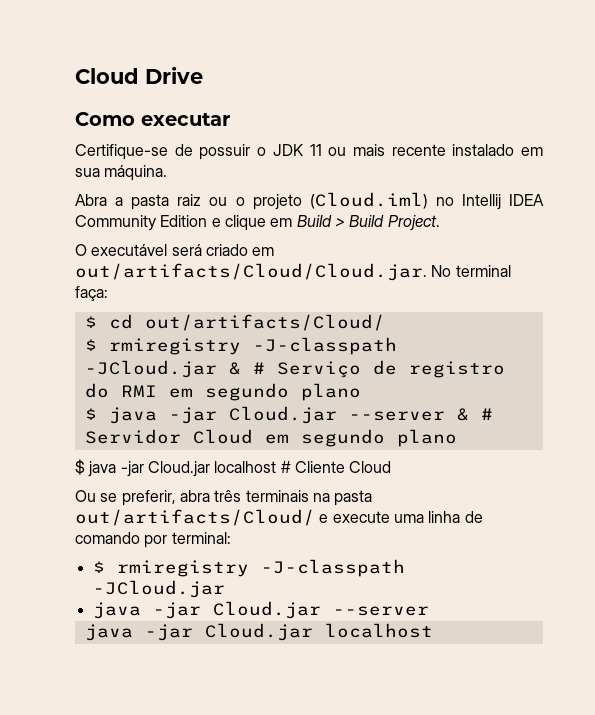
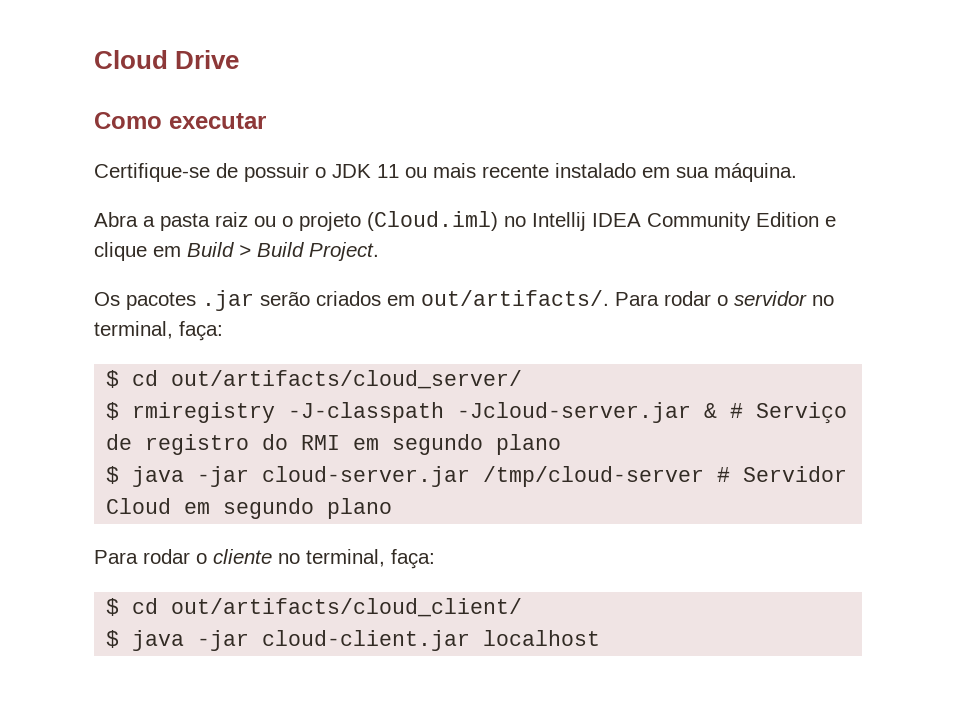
[75,244,275,256] [75,263,511,281] [75,286,108,301] [84,314,385,331] [84,337,397,355] [84,360,217,378] O executável será criado em out/artifacts/Cloud/Cloud.jar. No terminal faça: // $ cd out/artifacts/Cloud/ // $ rmiregistry -J-classpath -JCloud.jar -> [94,290,834,311] [94,321,223,341] [106,370,523,389] [106,402,692,423] Os pacotes .jar serão criados em out/artifacts/. Para rodar o servidor no terminal, faça: // $ cd out/artifacts/cloud_server/ // $ rmiregistry -J-classpath -Jcloud-server.jar
[228,406,469,424] Cloud.jar --server & -> [262,466,705,487] cloud-server.jar /tmp/cloud-server
[75,459,392,477] [75,490,373,506] [75,509,483,526] [75,532,231,548] [92,559,405,577] [92,580,225,598] [92,601,429,619] [84,623,313,641] $ java -jar Cloud.jar localhost # Cliente Cloud // Ou se preferir, abra três terminais na pasta out/artifacts/Cloud/ e execute uma linha de comando por terminal: // $ rmiregistry -J-classpath -JCloud.jar // java -jar Cloud.jar --server // java -jar Cloud.jar -> [94,549,435,569] [106,598,523,617] [106,630,471,651] Para rodar o cliente no terminal, faça: // $ cd out/artifacts/cloud_client/ // $ java -jar cloud-client.jar

